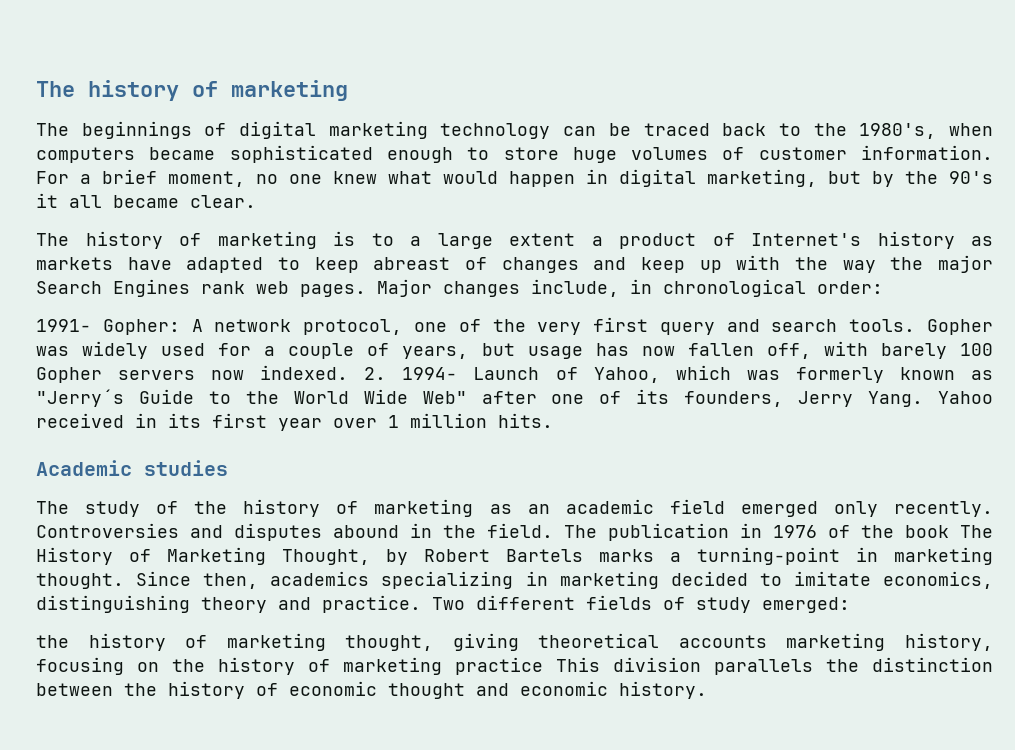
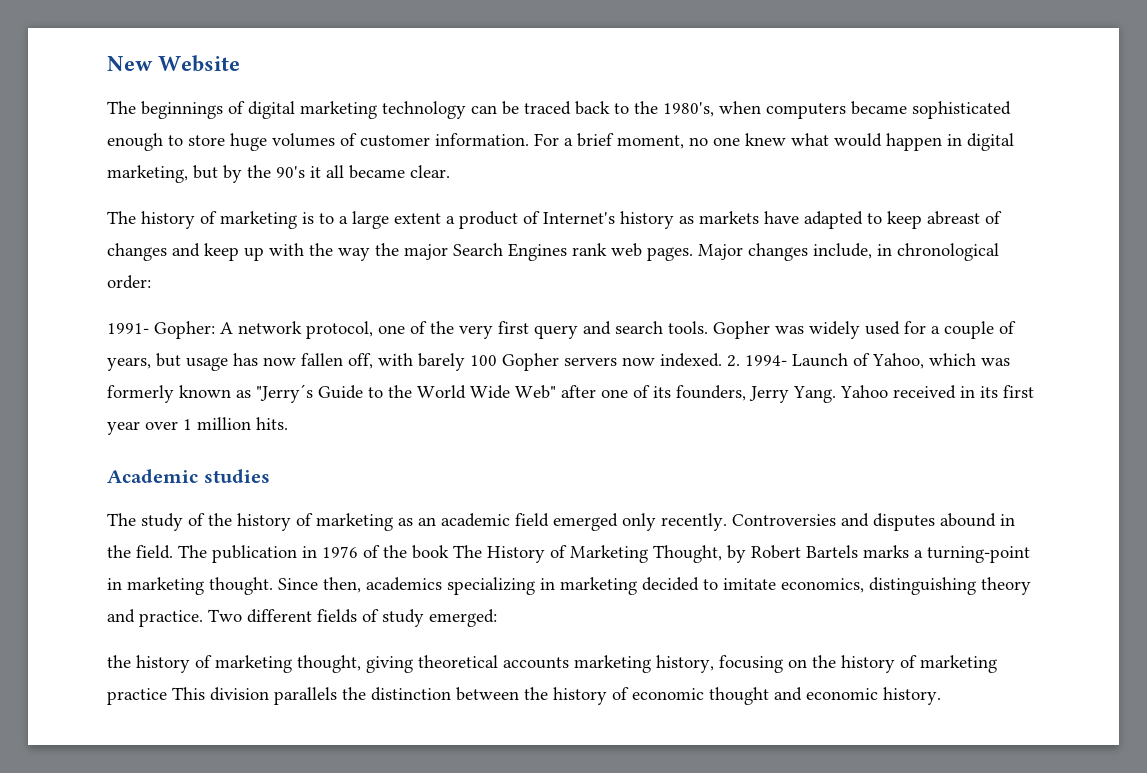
[36,80,348,101] The history of marketing -> [107,55,241,72] New Website

